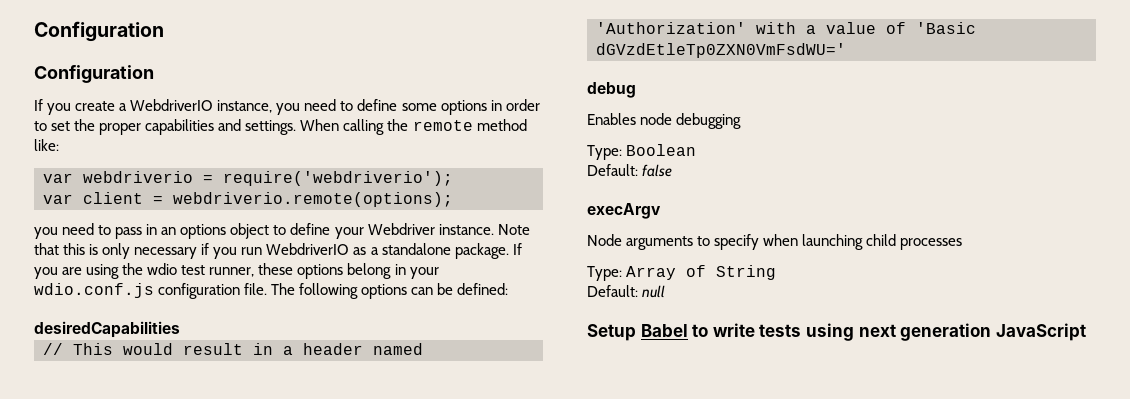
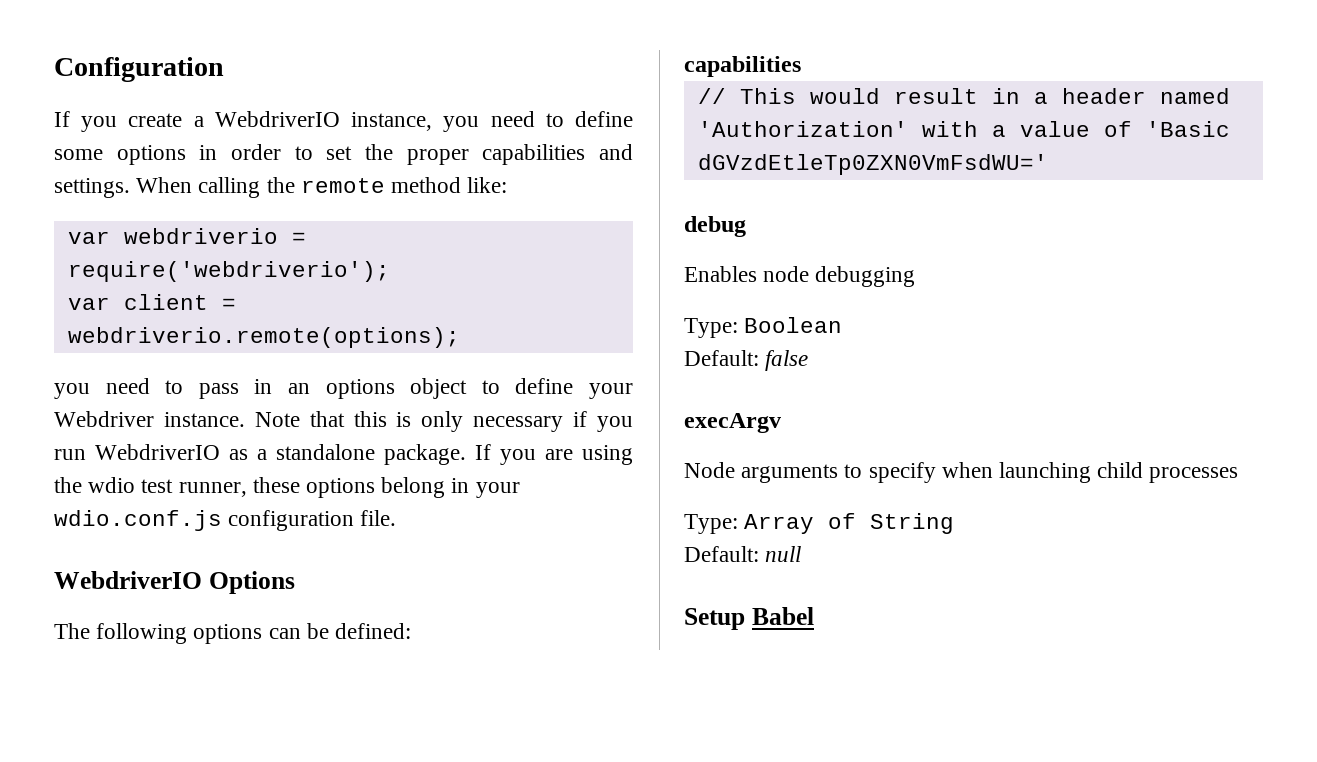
[34,21,164,42] [34,65,154,83] Configuration // Configuration -> [54,57,224,82] Configuration
(268, 289) none -> [54,571,295,594] // WebdriverIO Options //
[34,321,180,338] desiredCapabilities -> [684,56,801,77] capabilities
[692,323,1086,341] to write tests using next generation JavaScript -> (814, 616) none

